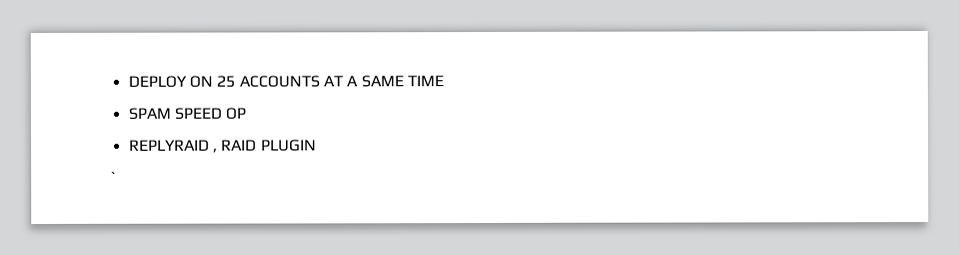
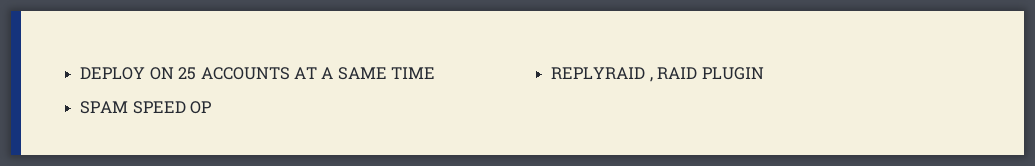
[111,171,116,183] // ` -> (764, 73) none

